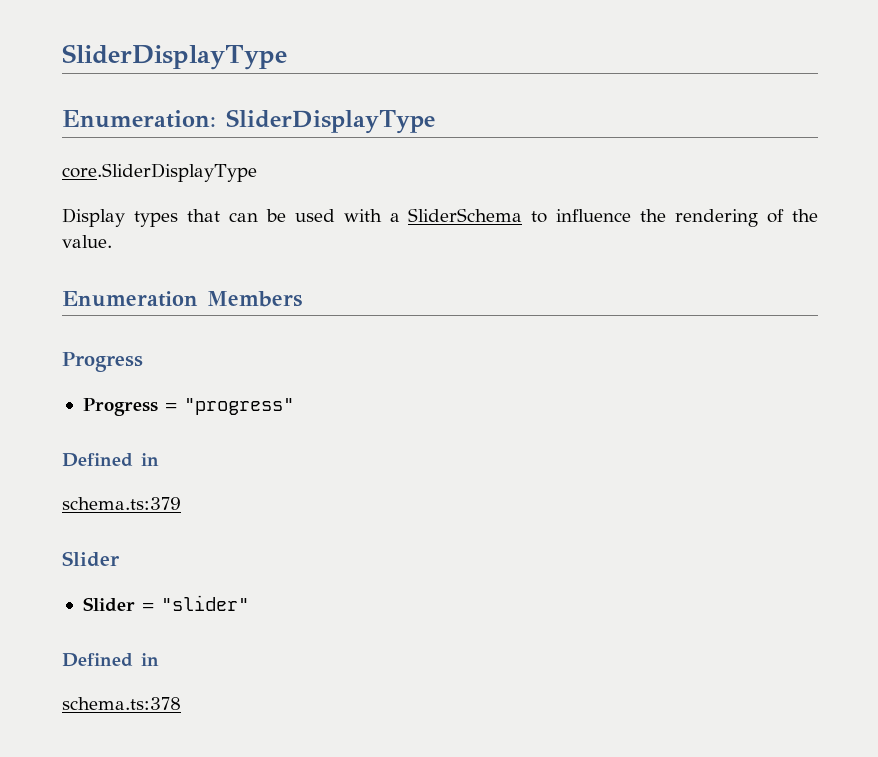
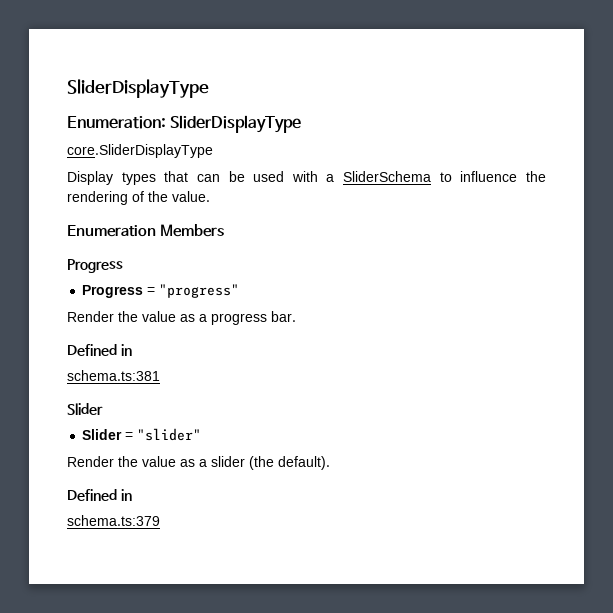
[62,453,159,467] [62,497,181,510] // Defined in // schema.ts:379 -> [67,311,296,325] [67,344,132,356] [67,370,160,381] // Render the value as a progress bar. // Defined in // schema.ts:381
[62,653,159,667] [62,697,181,710] // Defined in // schema.ts:378 -> [67,456,330,470] [67,489,132,501] [67,515,160,526] // Render the value as a slider (the default). // Defined in // schema.ts:379

